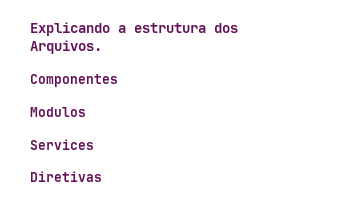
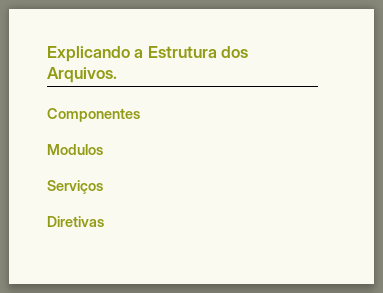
[134,23,206,33] estrutura -> [147,46,217,58] Estrutura
[30,139,94,150] Services -> [47,180,103,194] Serviços

